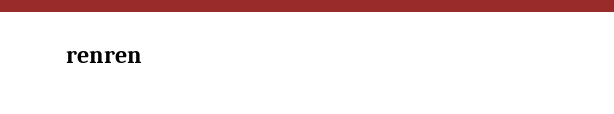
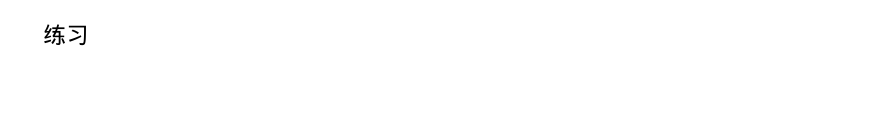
[66,50,142,63] renren -> [43,24,89,46] 练习

